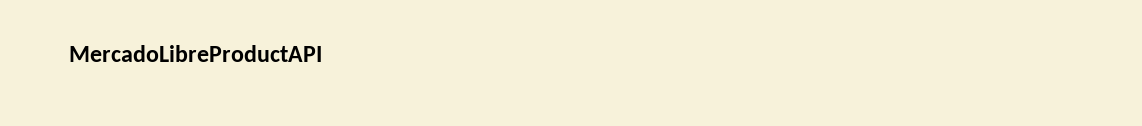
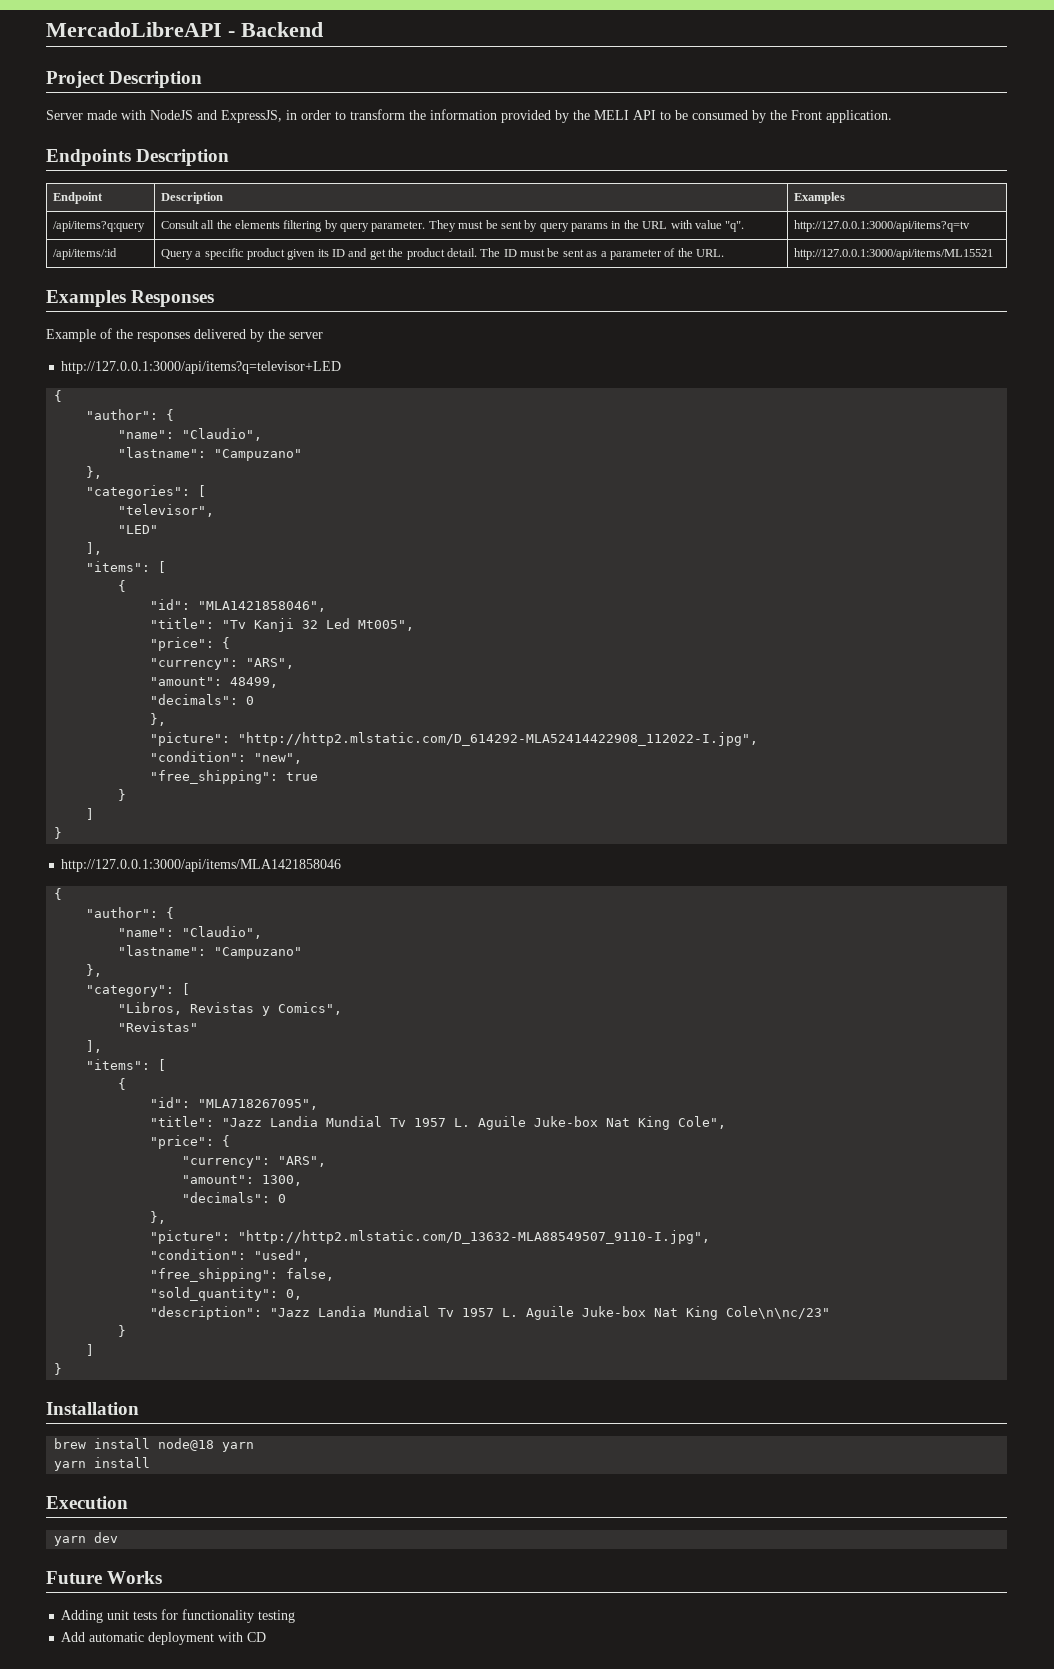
[69,45,322,62] MercadoLibreProductAPI -> [46,22,323,37] [46,71,203,88] [46,109,892,123] [46,149,230,166] [52,192,103,204] [160,192,223,204] [793,192,845,204] [52,221,145,232] [160,220,745,232] [793,220,970,232] [52,248,117,260] [160,248,725,260] [793,248,993,260] [46,290,215,307] [46,328,323,342] [61,361,342,374] [54,390,63,402] [86,409,175,421] [118,428,263,441] [118,447,303,461] [86,466,103,479] [86,485,207,499] [118,504,215,517] [118,525,159,534] [86,542,103,555] [86,561,167,573] [118,580,127,592] [150,599,327,612] [150,618,415,632] [150,637,231,651] [150,658,295,670] [150,677,279,688] [150,694,255,705] [150,713,167,726] [150,732,759,746] [150,751,303,764] [150,770,319,784] [118,789,127,801] [86,808,95,820] [54,827,63,839] [61,859,342,872] [54,888,63,900] [86,907,175,919] [118,926,263,939] [118,945,303,959] [86,964,103,977] [86,983,191,997] [118,1002,343,1016] [118,1021,199,1032] [86,1040,103,1053] [86,1059,167,1071] [118,1078,127,1090] [150,1097,319,1110] [150,1116,727,1130] [150,1135,231,1149] [182,1156,327,1168] [182,1175,303,1186] [182,1192,287,1203] [150,1211,167,1224] [150,1230,711,1244] [150,1249,311,1262] [150,1268,335,1282] [150,1287,303,1301] [150,1306,831,1320] [118,1325,127,1337] [86,1344,95,1356] [54,1363,63,1375] [46,1402,139,1415] [54,1438,255,1452] [54,1457,151,1471] [46,1496,128,1509] [54,1532,119,1546] [46,1571,163,1584] [61,1609,296,1623] [61,1632,267,1645] MercadoLibreAPI - Backend // Project Description // Server made with NodeJS and ExpressJS, in order to transform the information provided by the MELI API to be consumed by the Front application. // Endpoints Description // Endpoint | Description | Examples // /api/items?q:query | Consult all the elements filtering by query parameter. They must be sent by query params in the URL with value "q". | http://127.0.0.1:3000/api/items?q=tv // /api/items/:id | Query a specific product given its ID and get the product detail. The ID must be sent as a parameter of the URL. | http://127.0.0.1:3000/api/items/ML15521 // Examples Responses // Example of the responses delivered by the server // http://127.0.0.1:3000/api/items?q=televisor+LED // { // "author": { // "name": "Claudio", // "lastname": "Campuzano" // }, // "categories": [ // "televisor", // "LED" // ], // "items": [ // { // "id": "MLA1421858046", // "title": "Tv Kanji 32 Led Mt005", // "price": { // "currency": "ARS", // "amount": 48499, // "decimals": 0 // }, // "picture": "http://http2.mlstatic.com/D_614292-MLA52414422908_112022-I.jpg", // "condition": "new", // "free_shipping": true // } // ] // } // http://127.0.0.1:3000/api/items/MLA1421858046 // { // "author": { // "name": "Claudio", // "lastname": "Campuzano" // }, // "category": [ // "Libros, Revistas y Comics", // "Revistas" // ], // "items": [ // { // "id": "MLA718267095", // "title": "Jazz Landia Mundial Tv 1957 L. Aguile Juke-box Nat King Cole", // "price": { // "currency": "ARS", // "amount": 1300, // "decimals": 0 // }, // "picture": "http://http2.mlstatic.com/D_13632-MLA88549507_9110-I.jpg", // "condition": "used", // "free_shipping": false, // "sold_quantity": 0, // "description": "Jazz Landia Mundial Tv 1957 L. Aguile Juke-box Nat King Cole\n\nc/23" // } // ] // } // Installation // brew install node@18 yarn // yarn install // Execution // yarn dev // Future Works // Adding unit tests for functionality testing // Add automatic deployment with CD

